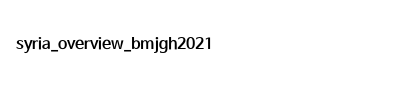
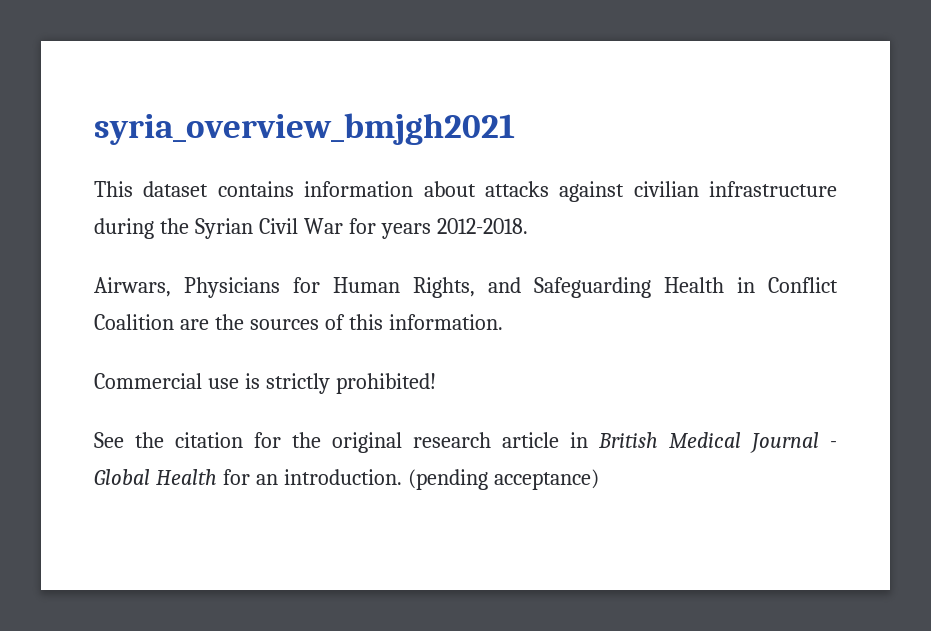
(213, 45) none -> [94,181,837,202] [94,218,528,239] [94,277,838,298] [94,314,503,330] [94,373,436,394] [94,432,837,453] [94,469,599,490] // This dataset contains information about attacks against civilian infrastructure during the Syrian Civil War for years 2012-2018. // Airwars, Physicians for Human Rights, and Safeguarding Health in Conflict Coalition are the sources of this information. // Commercial use is strictly prohibited! // See the citation for the original research article in British Medical Journal - Global Health for an introduction. (pending acceptance)

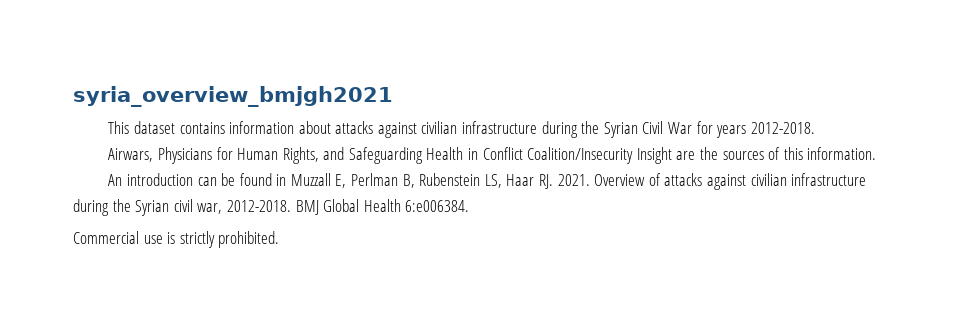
[94,314,174,330] Coalition -> [527,147,672,164] Coalition/Insecurity Insight
[94,373,436,394] [94,432,837,453] [94,469,599,490] Commercial use is strictly prohibited! // See the citation for the original research article in British Medical Journal - Global Health for an introduction. (pending acceptance) -> [108,173,867,190] [73,199,470,216] [73,231,280,248] An introduction can be found in Muzzall E, Perlman B, Rubenstein LS, Haar RJ. 2021. Overview of attacks against civilian infrastructure during the Syrian civil war, 2012-2018. BMJ Global Health 6:e006384. // Commercial use is strictly prohibited.

